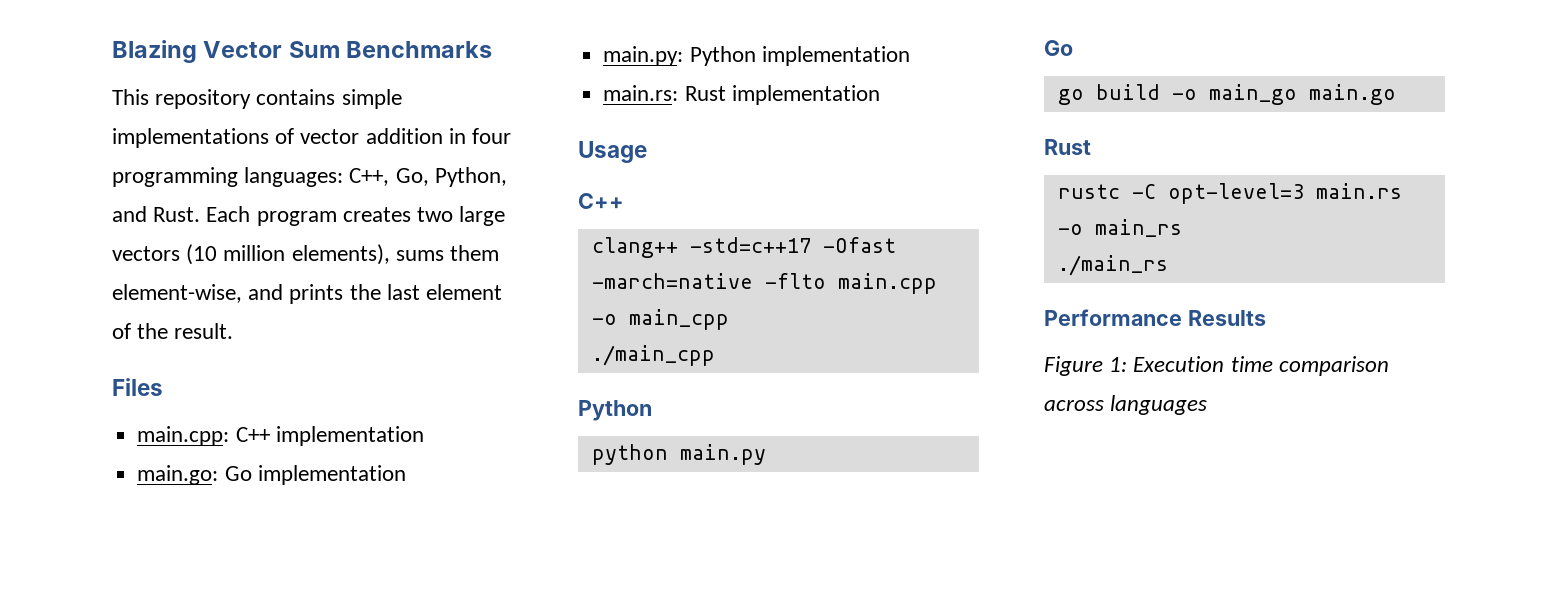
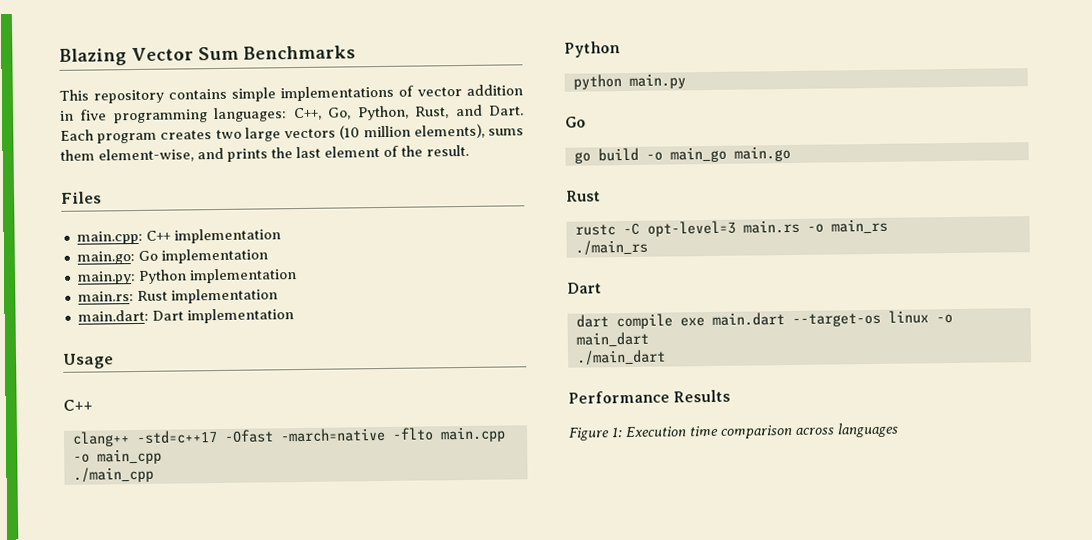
[472,128,512,144] four -> [80,109,108,121] five
[112,206,201,222] and Rust. -> [414,104,525,119] Rust, and Dart.
(880, 95) none -> [77,308,294,324] // main.dart: Dart implementation
(1168, 265) none -> [567,282,602,294] [575,310,953,330] [575,331,649,347] [575,349,666,366] // Dart // dart compile exe main.dart --target-os linux -o main_dart // ./main_dart

